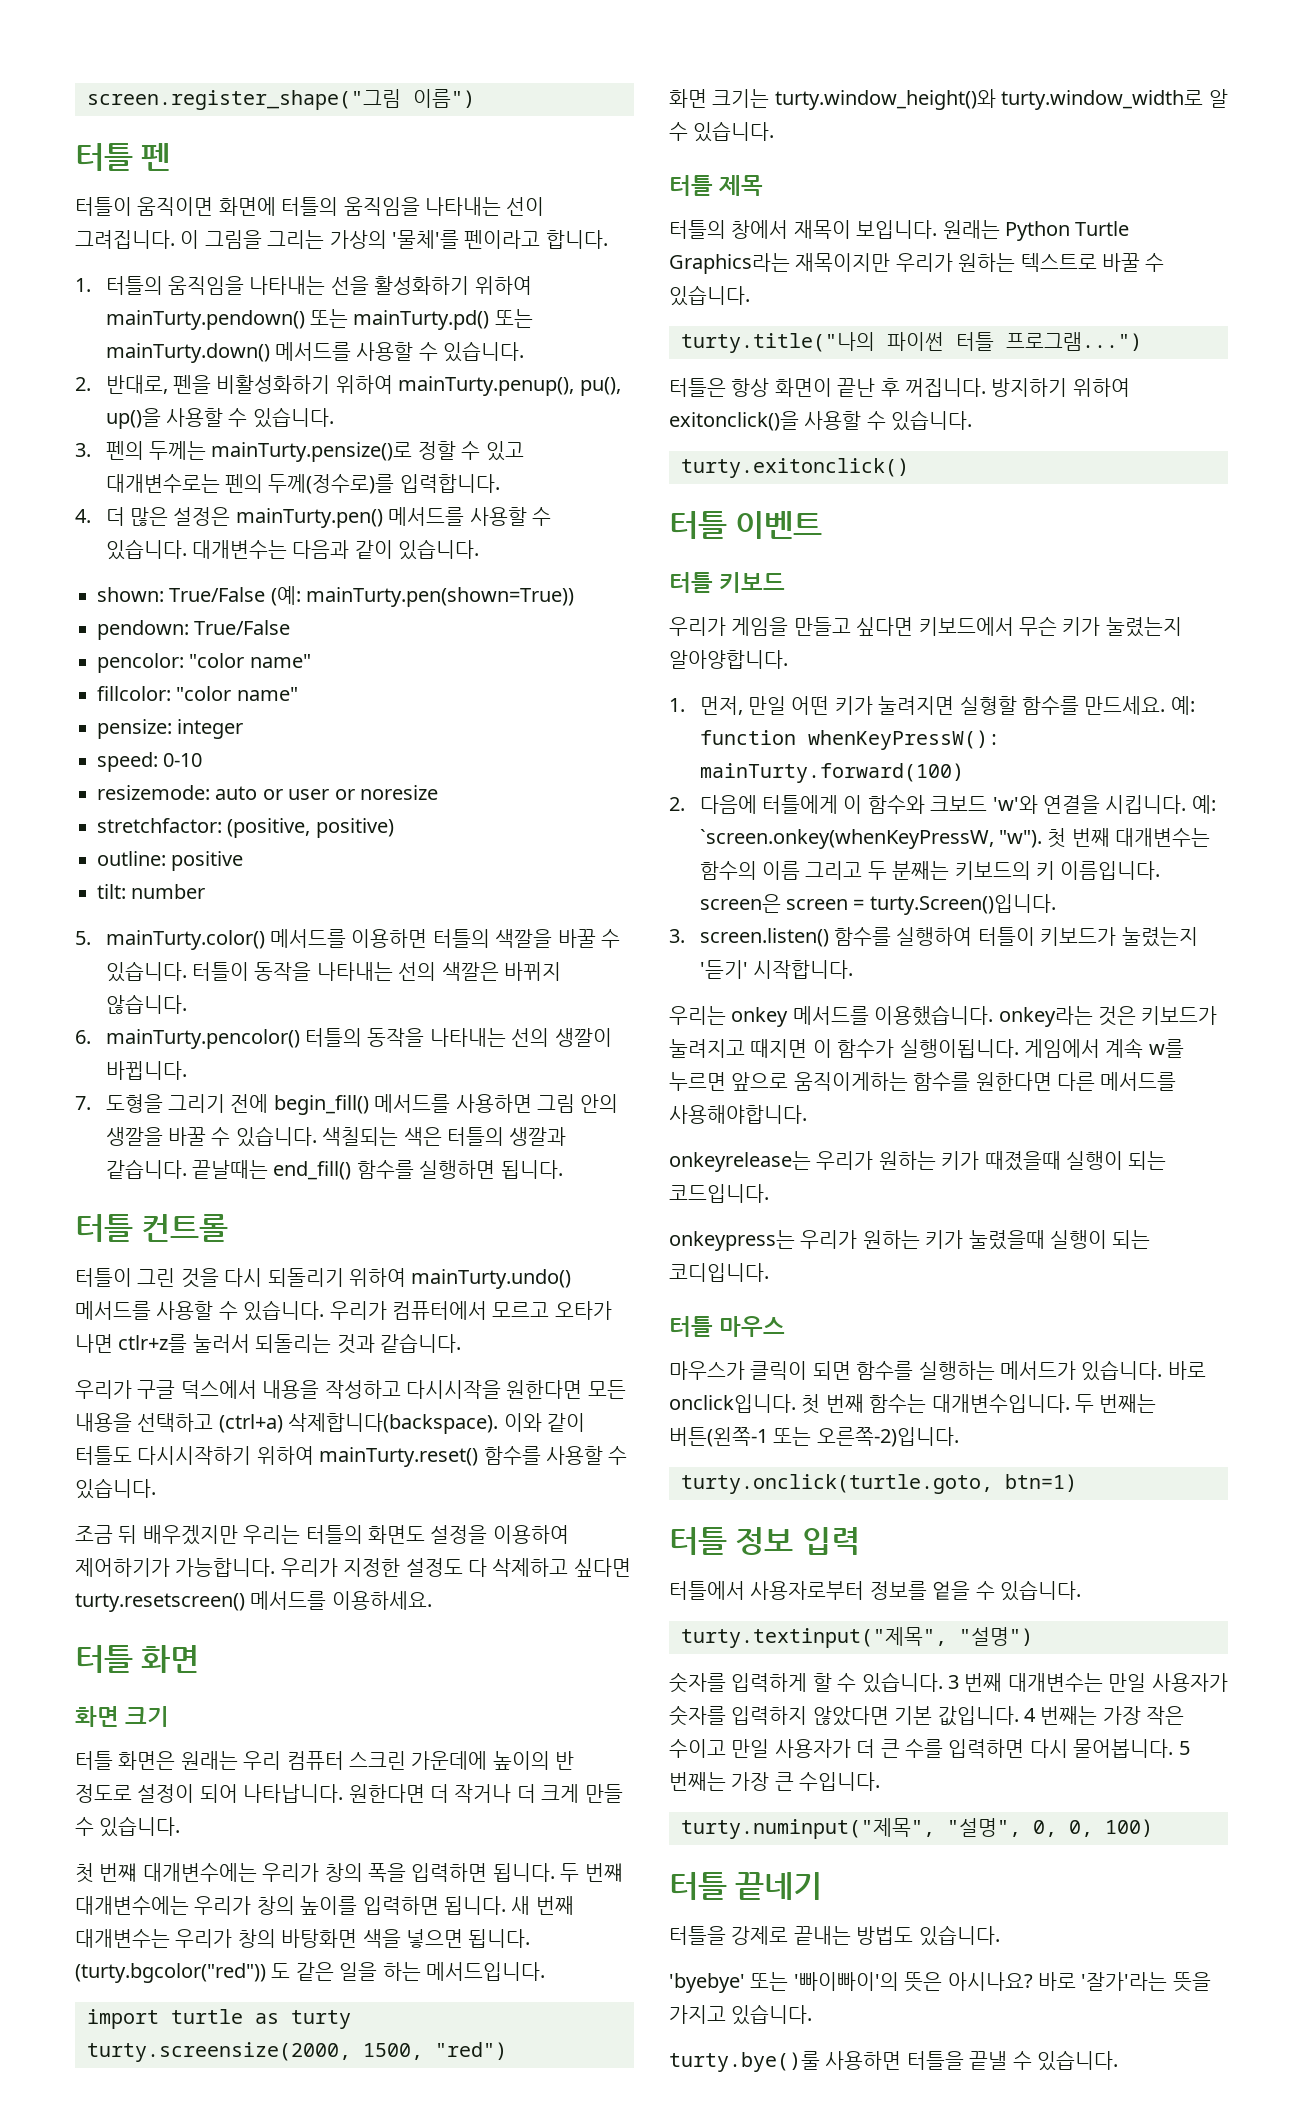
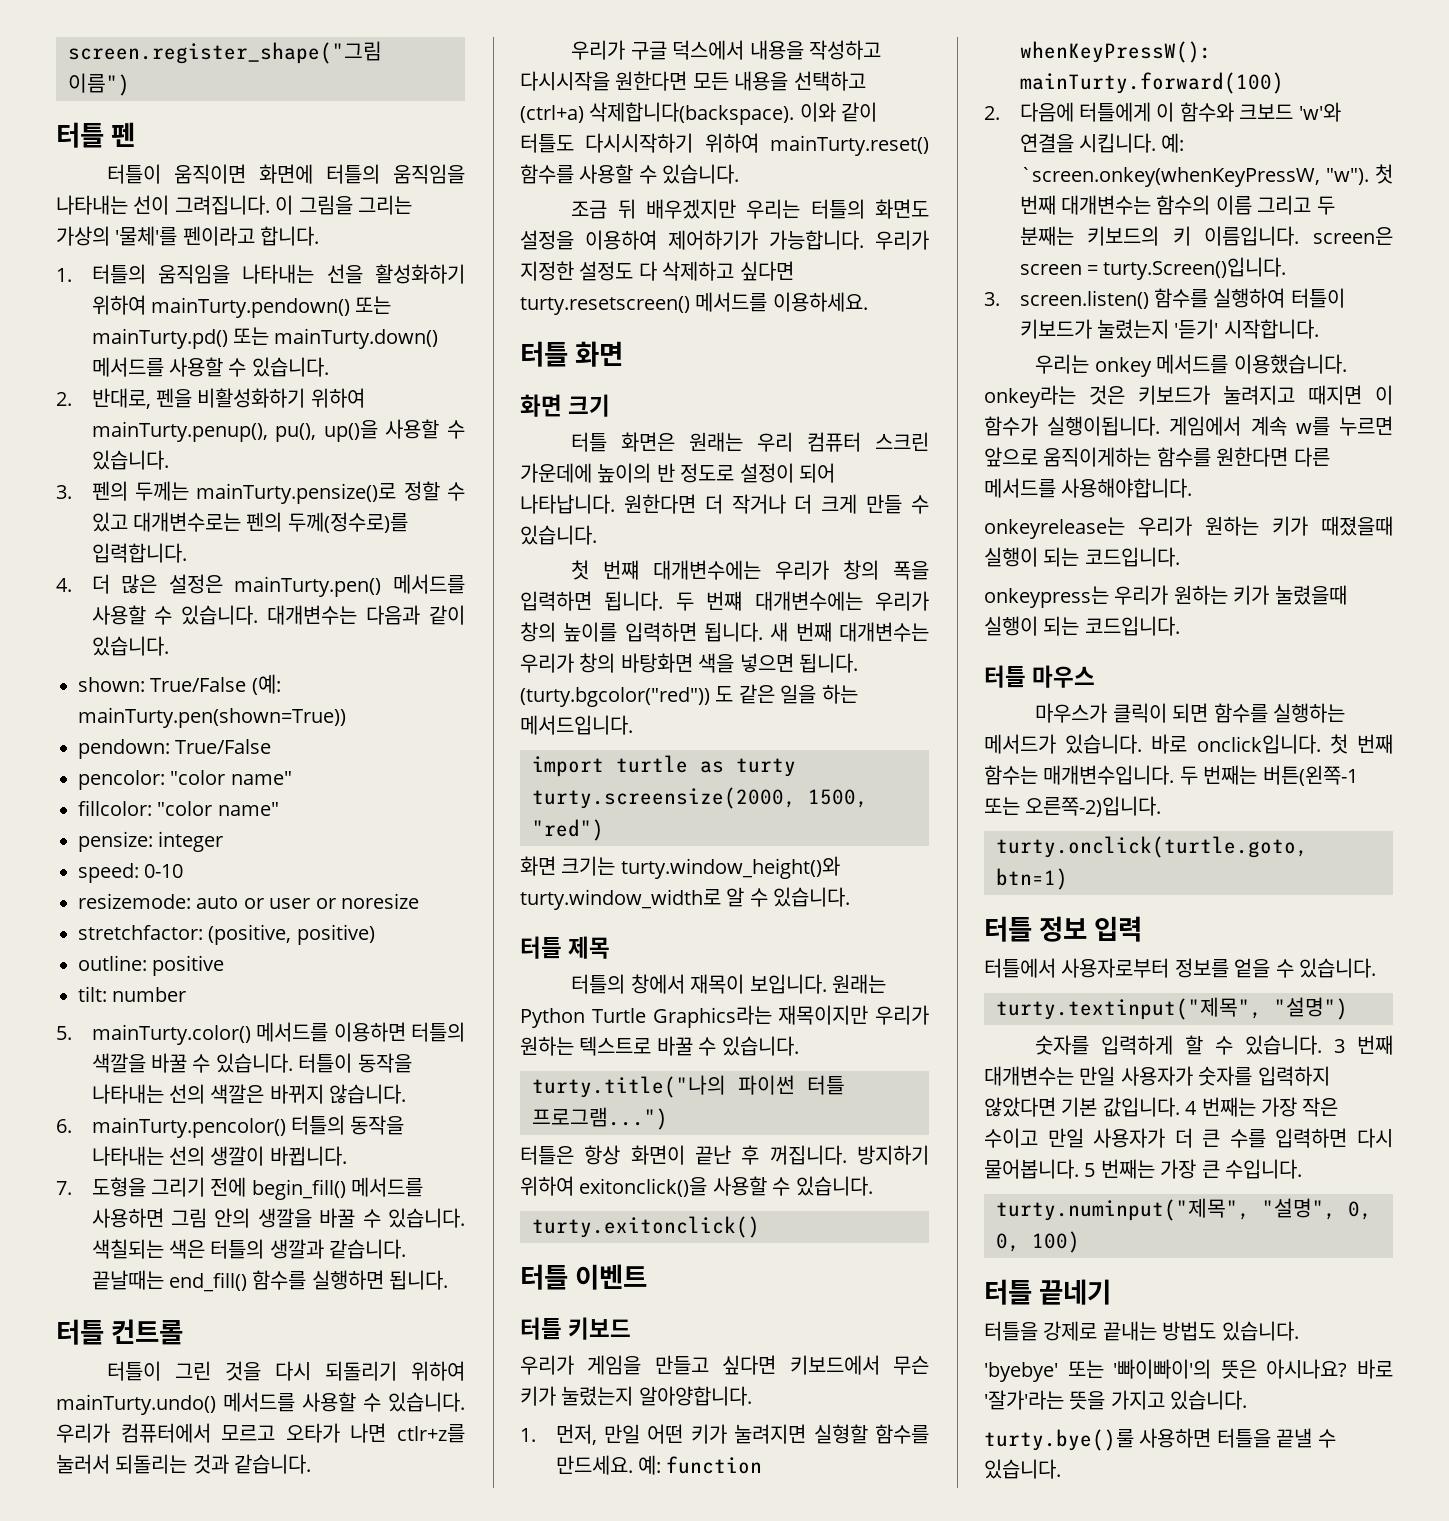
[669,1263,769,1282] 코디입니다. -> [1084,616,1180,636] 코드입니다.
[931,1394,1070,1413] 대개변수입니다. -> [1043,765,1175,785] 매개변수입니다.

